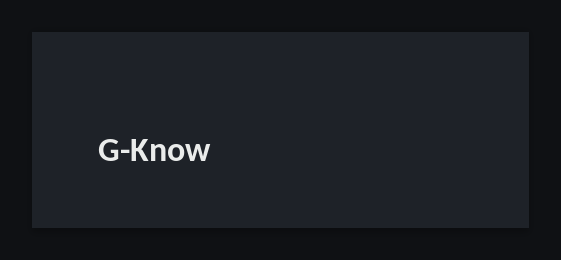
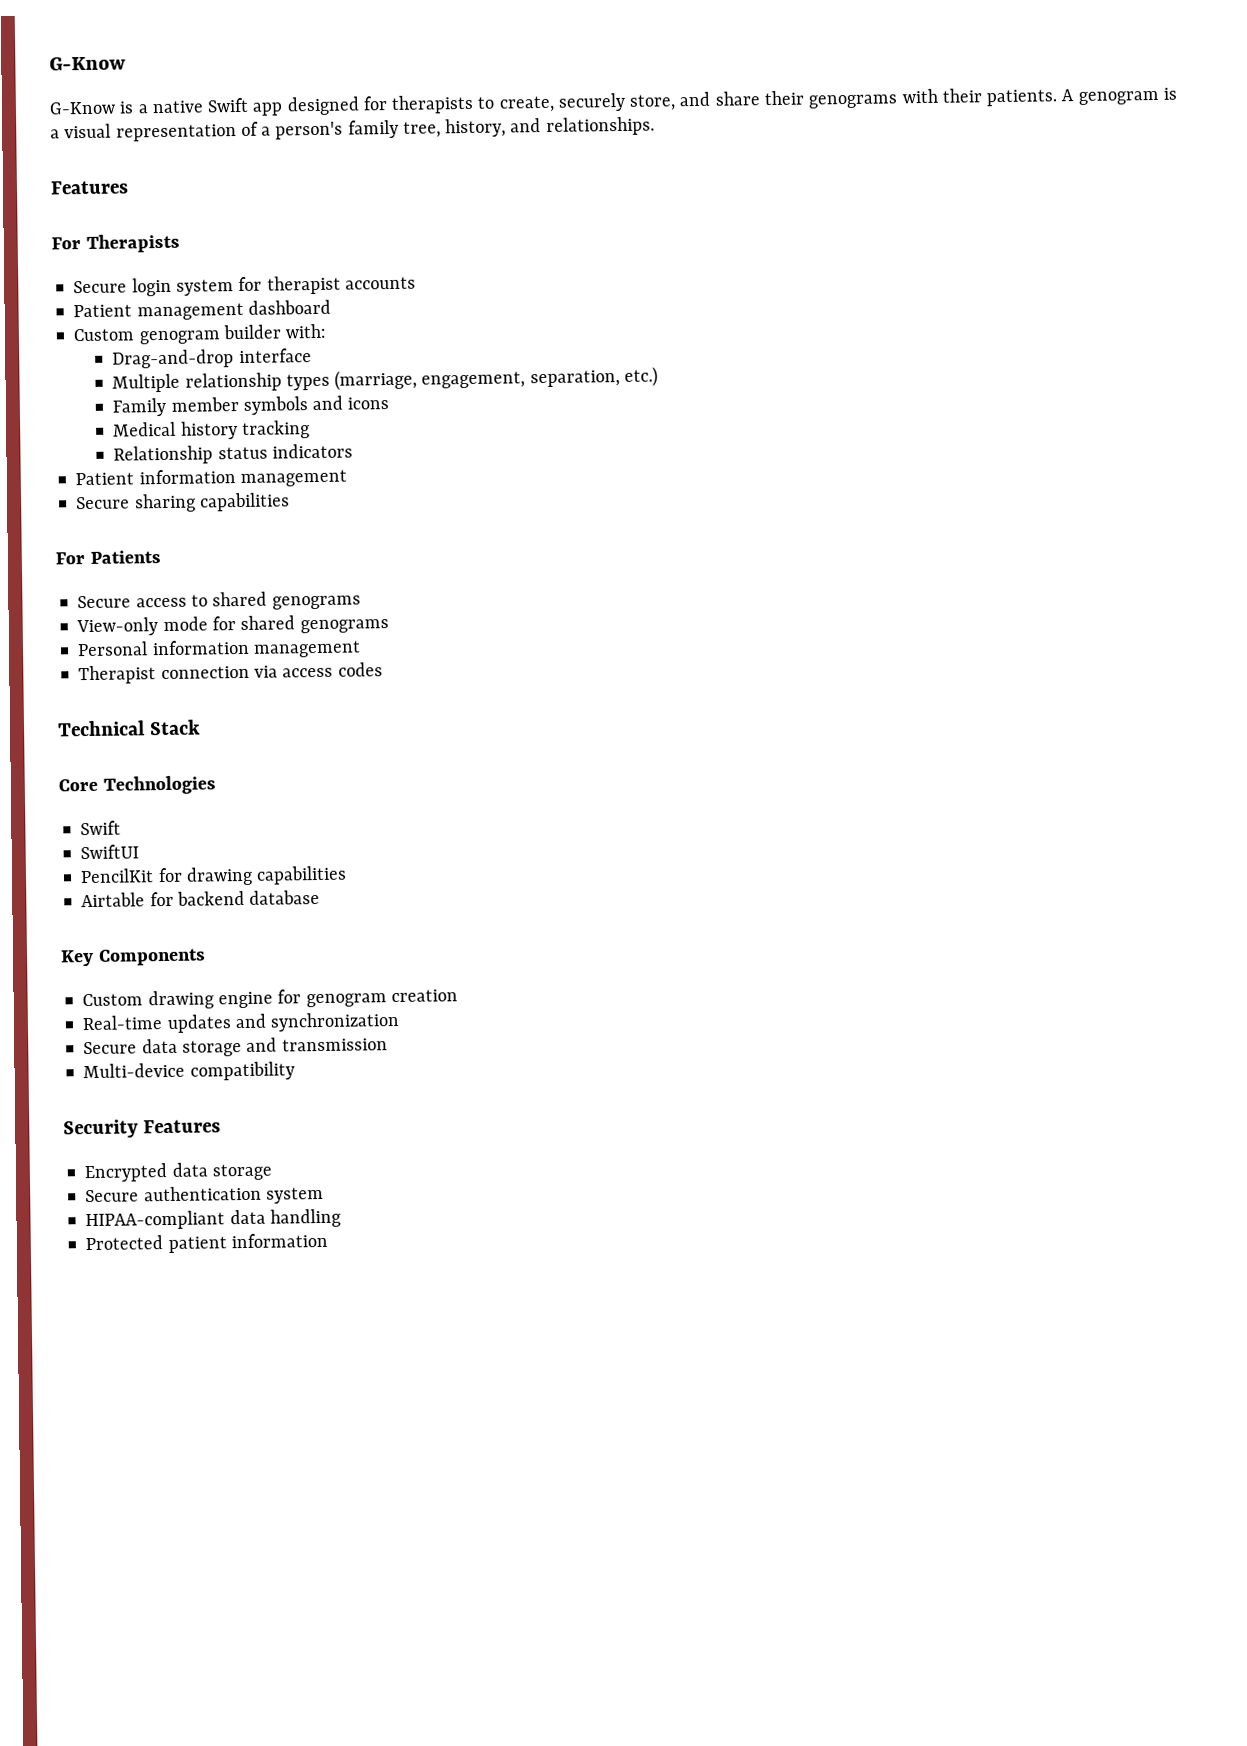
[98,139,211,161] G-Know -> [49,56,126,71] [49,87,1177,116] [50,116,655,142] [50,180,129,195] [51,233,180,253] [73,275,416,297] [73,299,331,321] [73,323,327,345] [112,348,312,369] [112,366,658,393] [112,395,390,417] [113,420,310,440] [113,443,353,465] [75,469,347,487] [76,492,290,513] [55,550,161,565] [77,591,361,610] [76,615,389,637] [77,639,361,658] [78,662,383,685] [57,719,201,737] [58,775,216,795] [80,820,122,836] [80,844,140,860] [80,865,348,886] [81,889,321,908] [60,948,206,967] [82,989,458,1010] [82,1011,401,1033] [83,1037,388,1057] [83,1061,295,1081] [63,1119,221,1139] [84,1162,272,1183] [85,1185,324,1204] [85,1208,341,1231] [85,1232,328,1253] G-Know // G-Know is a native Swift app designed for therapists to create, securely store, and share their genograms with their patients. A genogram is a visual representation of a person's family tree, history, and relationships. // Features // For Therapists // Secure login system for therapist accounts // Patient management dashboard // Custom genogram builder with: // Drag-and-drop interface // Multiple relationship types (marriage, engagement, separation, etc.) // Family member symbols and icons // Medical history tracking // Relationship status indicators // Patient information management // Secure sharing capabilities // For Patients // Secure access to shared genograms // View-only mode for shared genograms // Personal information management // Therapist connection via access codes // Technical Stack // Core Technologies // Swift // SwiftUI // PencilKit for drawing capabilities // Airtable for backend database // Key Components // Custom drawing engine for genogram creation // Real-time updates and synchronization // Secure data storage and transmission // Multi-device compatibility // Security Features // Encrypted data storage // Secure authentication system // HIPAA-compliant data handling // Protected patient information

